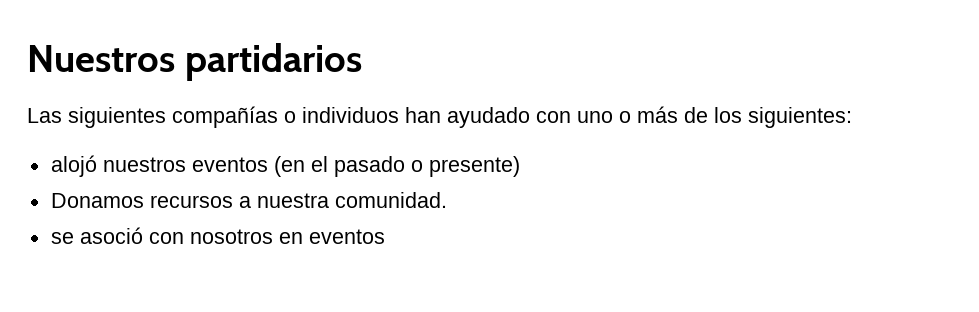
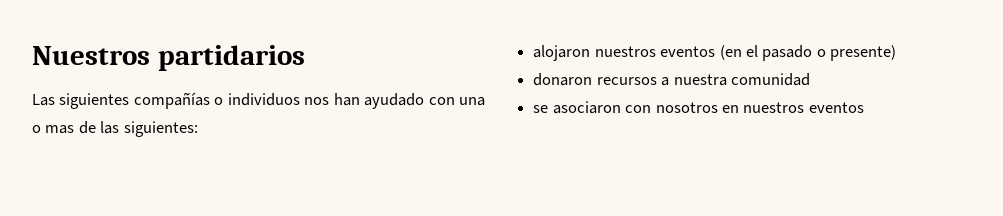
(399, 115) none -> [304,97,330,105] nos
[577,106,742,123] uno o más de los -> [459,97,486,106] [32,121,120,134] una o mas de las
[50,155,97,177] alojó -> [533,45,591,61] alojaron
[50,193,144,208] Donamos -> [533,73,593,86] donaron
[334,192,447,208] comunidad. -> [730,73,810,86] comunidad
[79,227,143,244] asoció -> [552,101,621,114] asociaron
(303, 238) none -> [743,102,805,113] nuestros

